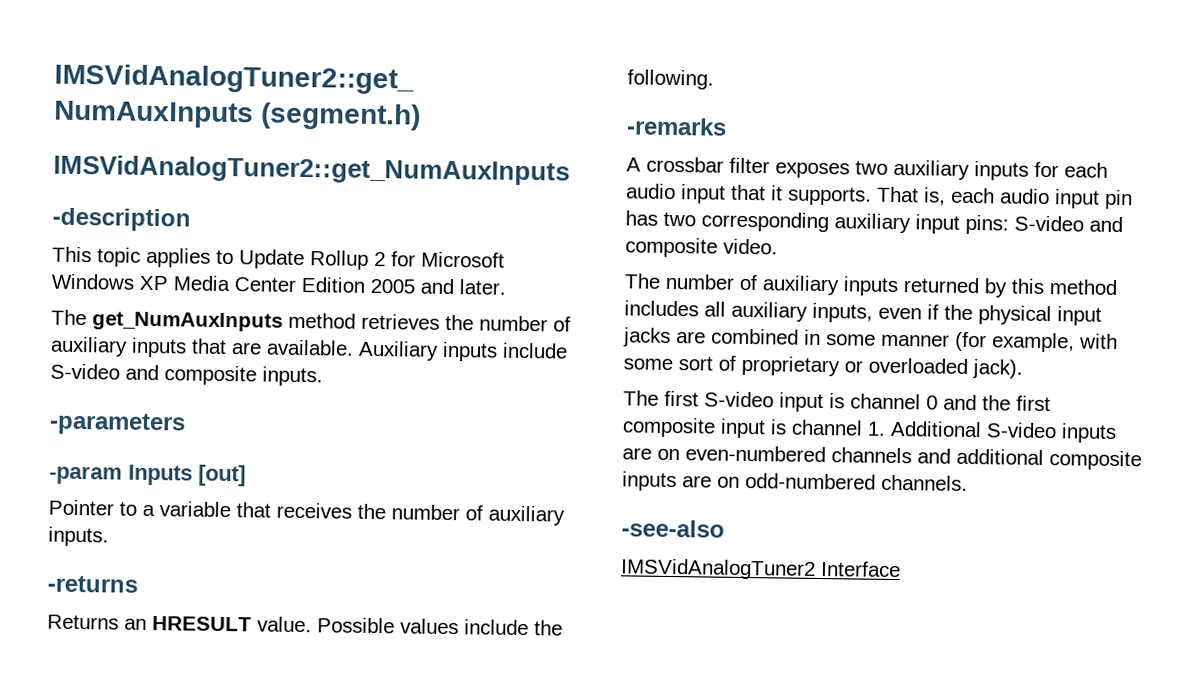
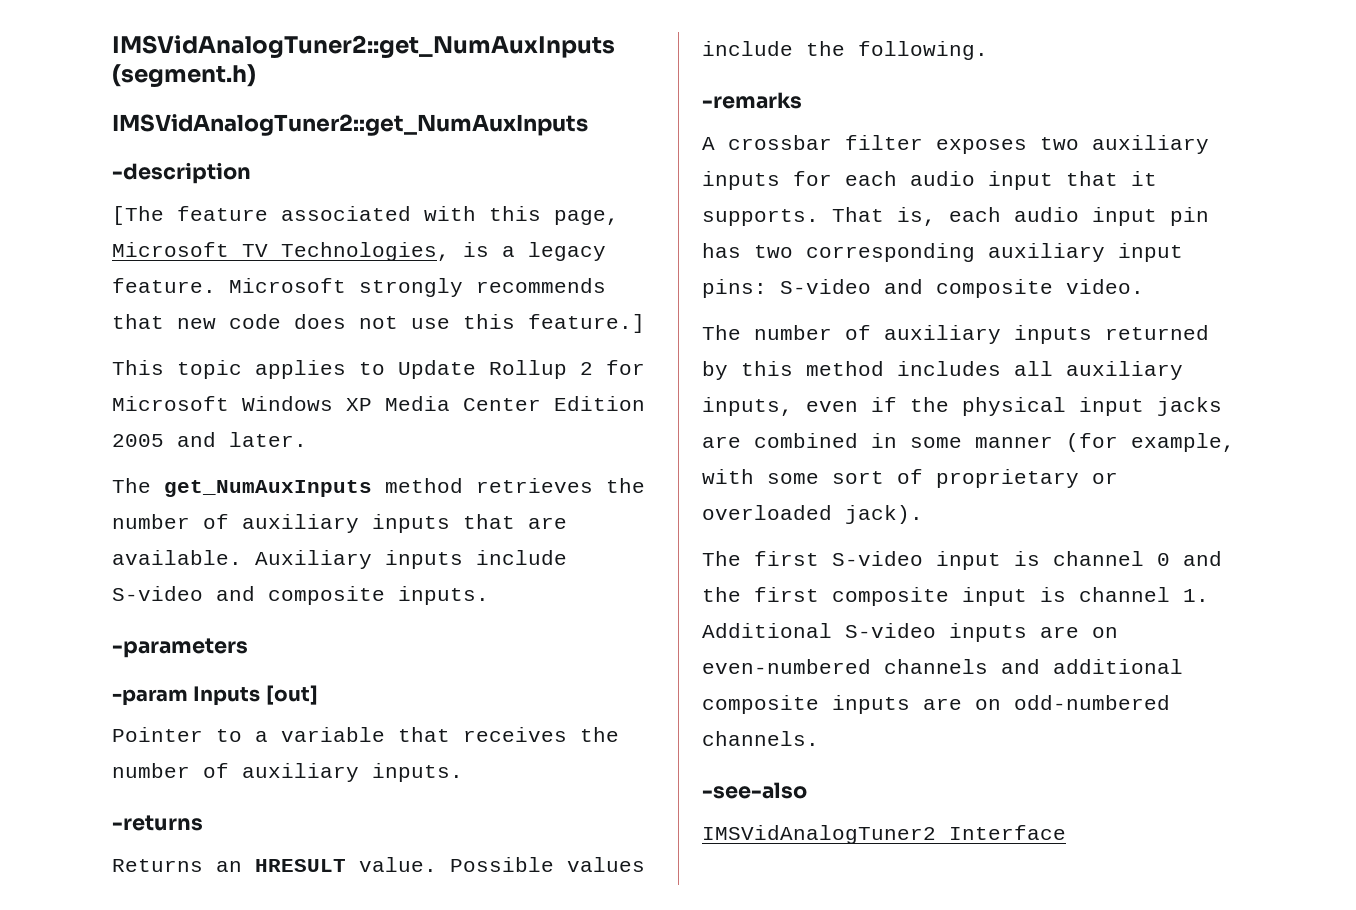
(191, 219) none -> [112,206,619,225] [112,242,606,261] [112,278,606,297] [112,314,645,333] // [The feature associated with this page, Microsoft TV Technologies, is a legacy feature. Microsoft strongly recommends that new code does not use this feature.]

